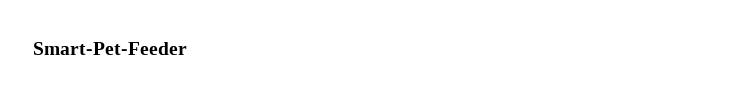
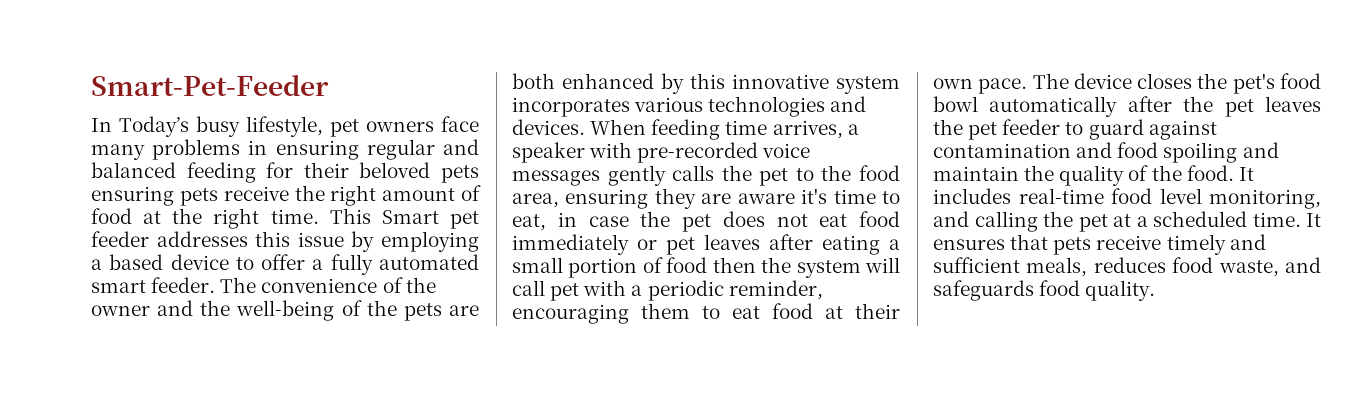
(187, 48) none -> [91,116,479,137] [91,139,479,160] [91,162,480,183] [91,185,481,206] [91,208,479,229] [91,231,480,252] [91,254,479,275] [91,277,436,293] [91,300,480,321] [512,73,900,94] [512,96,867,117] [512,119,859,140] [512,142,811,163] [512,165,900,186] [512,188,900,209] [512,211,900,232] [512,234,900,255] [512,257,900,278] [512,280,823,301] [512,303,900,324] [933,73,1321,94] [933,96,1321,117] [933,119,1217,140] [933,142,1279,163] [933,165,1254,186] [933,188,1321,209] [933,211,1321,232] [933,234,1266,255] [933,257,1321,277] [933,280,1156,301] // In Today’s busy lifestyle, pet owners face many problems in ensuring regular and balanced feeding for their beloved pets ensuring pets receive the right amount of food at the right time. This Smart pet feeder addresses this issue by employing a based device to offer a fully automated smart feeder. The convenience of the owner and the well-being of the pets are both enhanced by this innovative system incorporates various technologies and devices. When feeding time arrives, a speaker with pre-recorded voice messages gently calls the pet to the food area, ensuring they are aware it's time to eat, in case the pet does not eat food immediately or pet leaves after eating a small portion of food then the system will call pet with a periodic reminder, encouraging them to eat food at their own pace. The device closes the pet's food bowl automatically after the pet leaves the pet feeder to guard against contamination and food spoiling and maintain the quality of the food. It includes real-time food level monitoring, and calling the pet at a scheduled time. It ensures that pets receive timely and sufficient meals, reduces food waste, and safeguards food quality.

